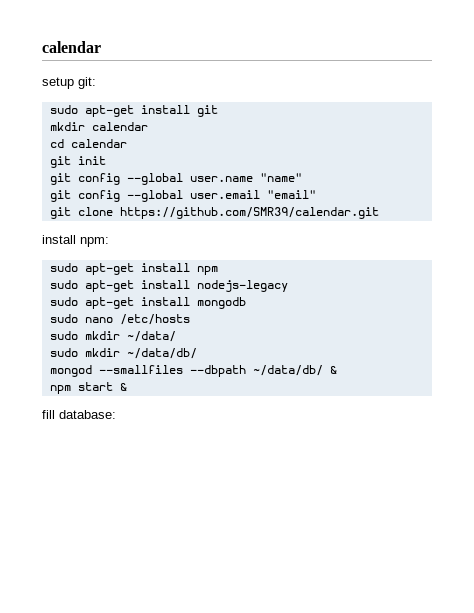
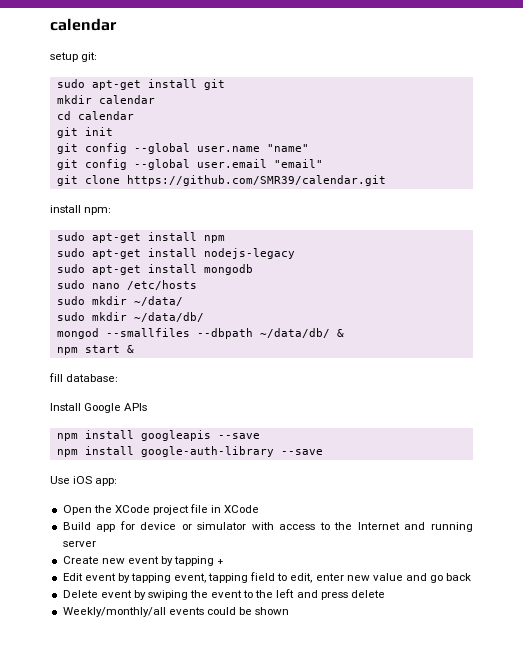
(116, 414) none -> [50,403,148,413] [56,430,260,441] [56,446,323,457] [50,476,118,486] [62,504,260,515] [62,521,473,532] [62,541,96,547] [62,556,225,566] [62,572,472,583] [62,589,385,600] [62,607,290,617] // Install Google APIs // npm install googleapis --save // npm install google-auth-library --save // Use iOS app: // Open the XCode project file in XCode // Build app for device or simulator with access to the Internet and running server // Create new event by tapping + // Edit event by tapping event, tapping field to edit, enter new value and go back // Delete event by swiping the event to the left and press delete // Weekly/monthly/all events could be shown

